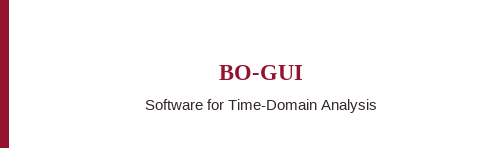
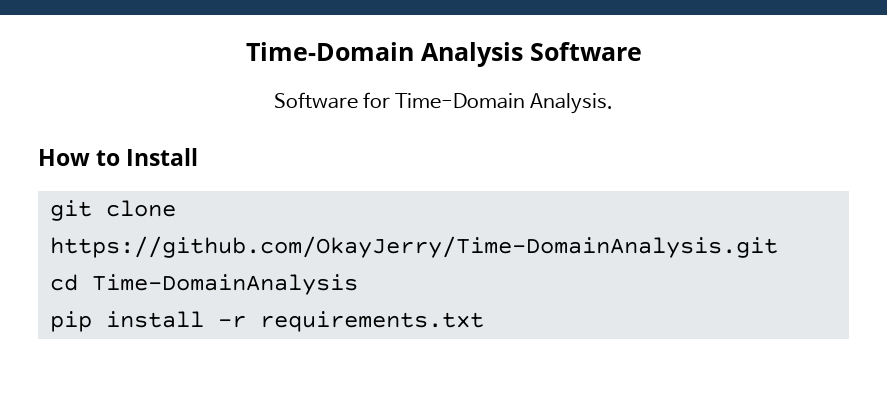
[219,65,303,80] BO-GUI -> [245,42,642,67] Time-Domain Analysis Software
[321,99,378,113] Analysis -> [530,93,614,114] [38,148,199,166] [49,200,176,221] [49,236,778,258] [49,274,358,295] [49,311,484,332] Analysis. // How to Install // git clone https://github.com/OkayJerry/Time-DomainAnalysis.git // cd Time-DomainAnalysis // pip install -r requirements.txt

